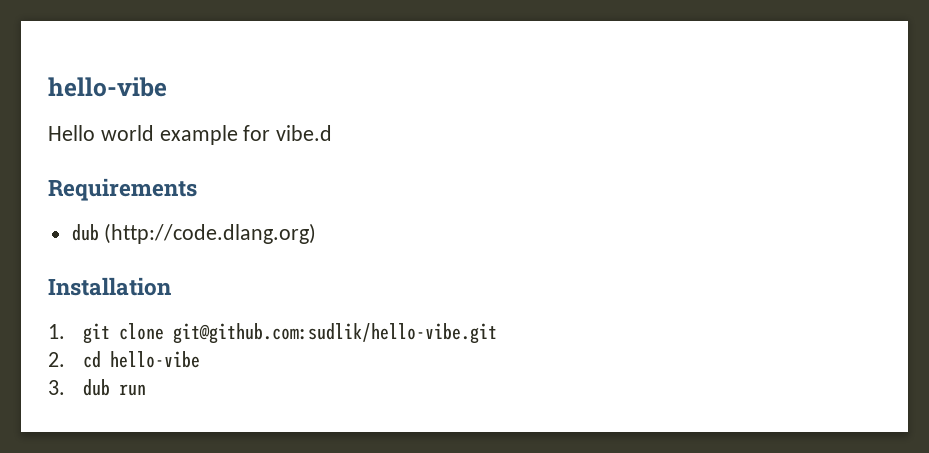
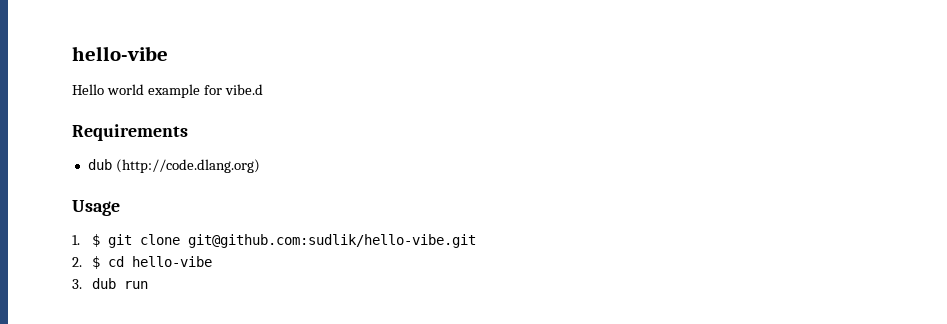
[48,277,171,296] Installation -> [72,200,120,216] Usage
(65, 331) none -> [91,234,100,247] $
(65, 359) none -> [91,256,100,269] $

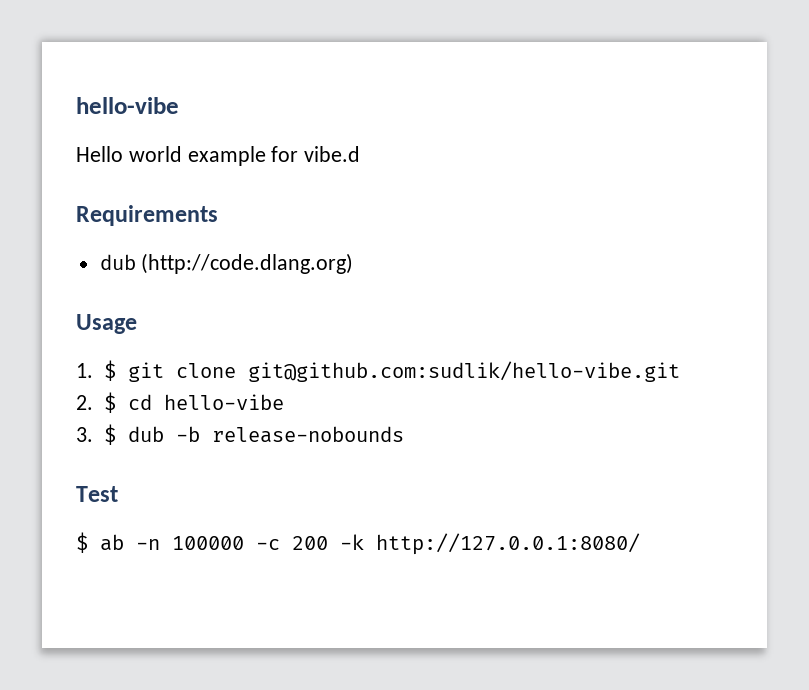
[91,278,148,289] dub run -> [104,424,405,445] [76,486,118,502] [76,532,640,555] $ dub -b release-nobounds // Test // $ ab -n 100000 -c 200 -k http://127.0.0.1:8080/

